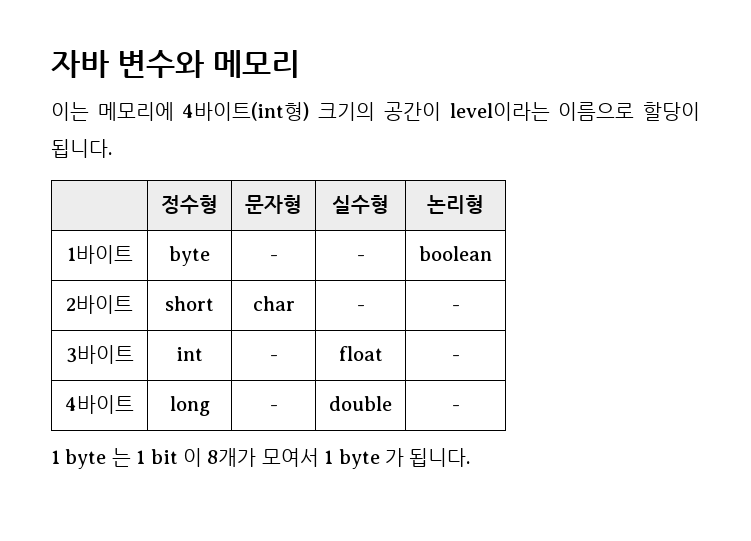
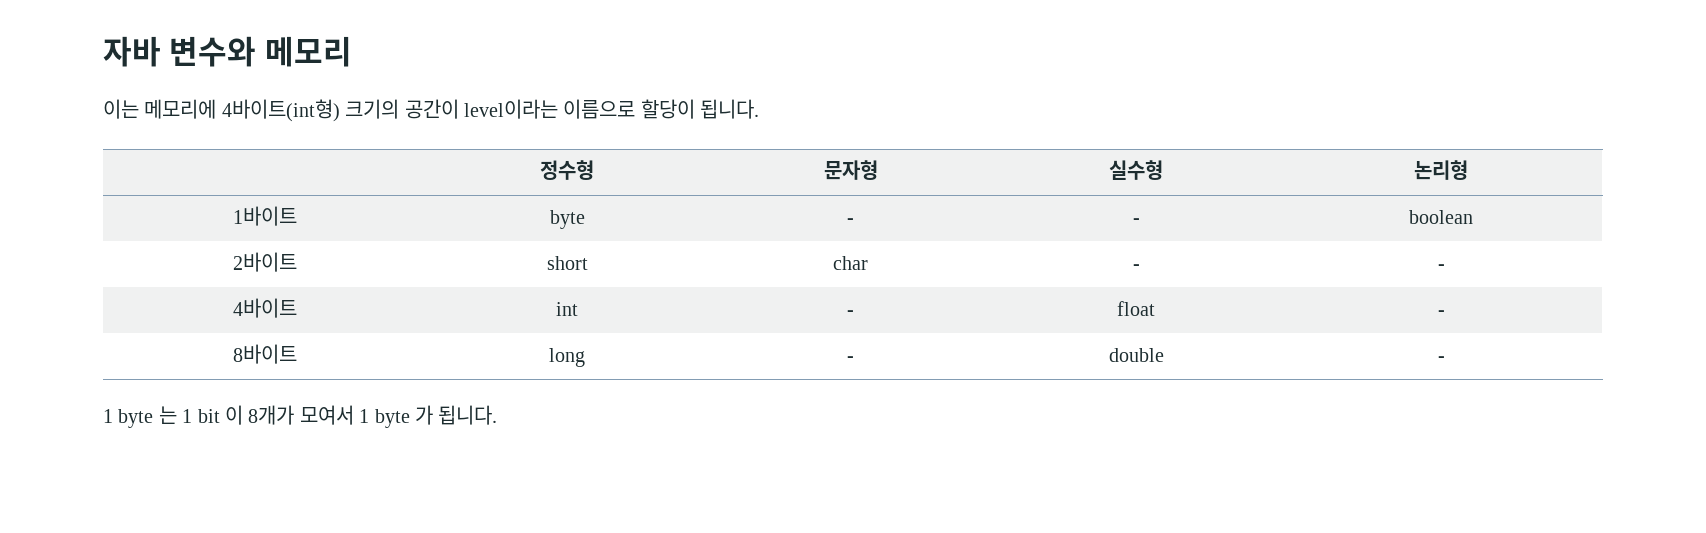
[65,345,134,364] 3바이트 -> [232,298,297,318] 4바이트
[65,395,134,414] 4바이트 -> [232,344,297,364] 8바이트

